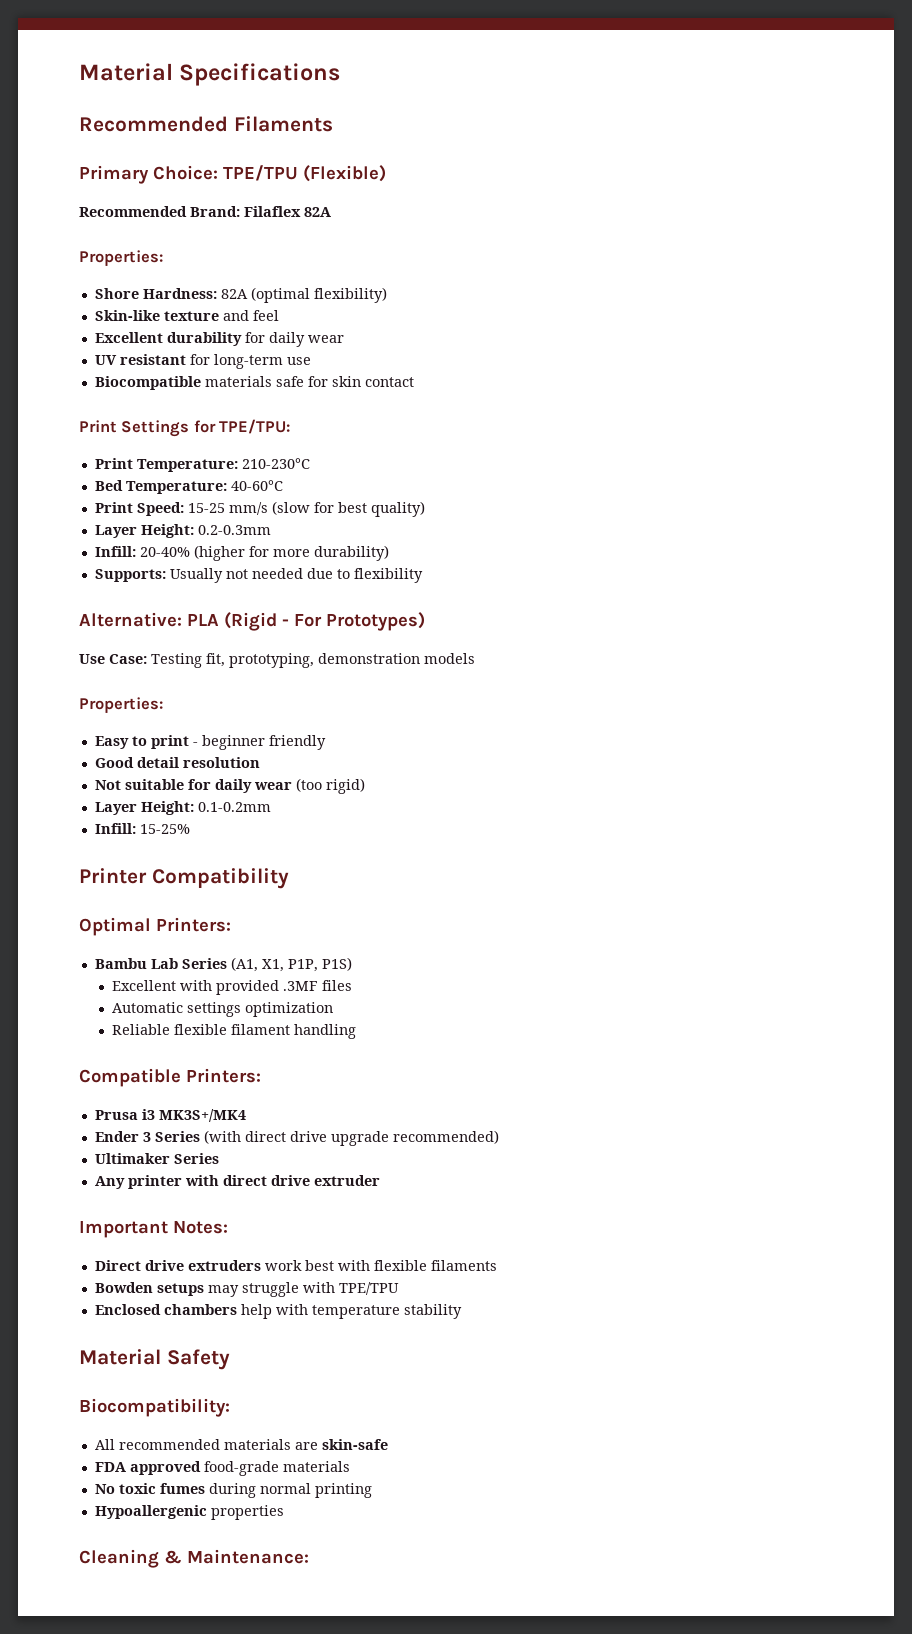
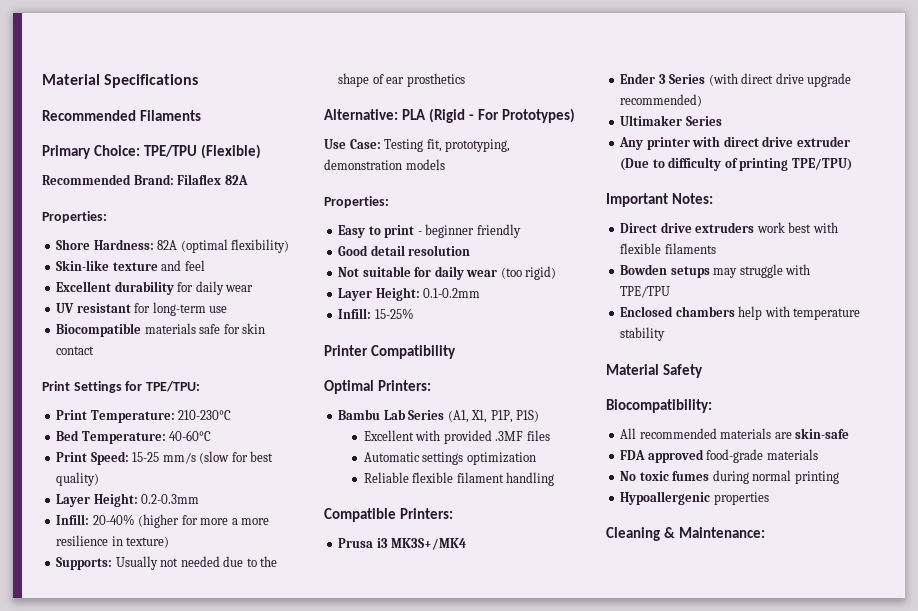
[313,545,389,561] durability) -> [231,518,270,525] [56,535,170,548] a more resilience in texture)
[353,568,423,583] flexibility -> [260,556,278,567] [338,73,465,87] the shape of ear prosthetics
(380, 1180) none -> [620,157,852,171] (Due to difficulty of printing TPE/TPU)

